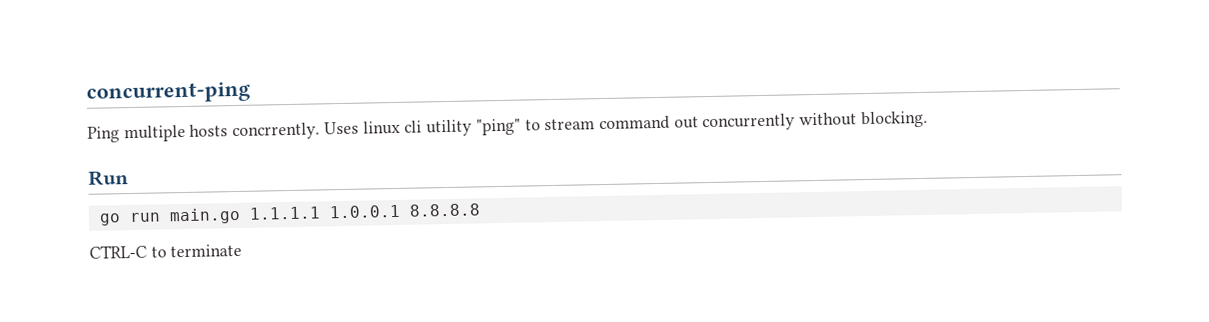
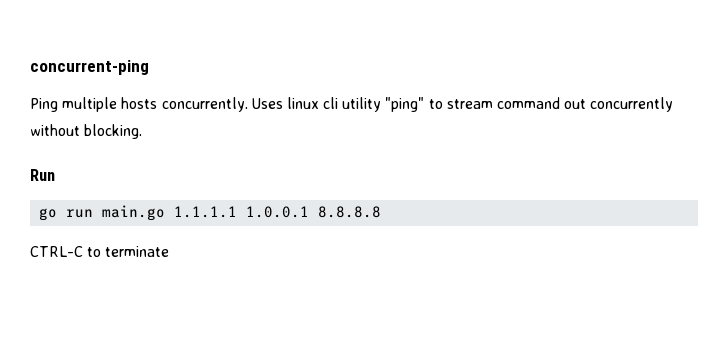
[232,122,321,141] concrrently. -> [161,97,248,112] concurrently.

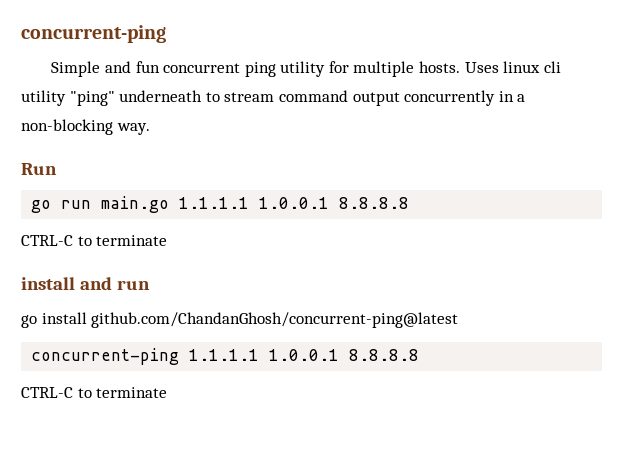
[30,97,248,112] Ping multiple hosts concurrently. -> [51,61,461,77] Simple and fun concurrent ping utility for multiple hosts.
(425, 104) none -> [119,90,203,102] underneath
[564,97,674,112] [30,124,143,139] out concurrently without blocking. -> [352,90,526,106] [21,119,150,135] output concurrently in a non-blocking way.
(170, 251) none -> [21,277,150,290] [21,312,459,328] [31,348,420,365] [21,387,168,398] // install and run // go install github.com/ChandanGhosh/concurrent-ping@latest // concurrent-ping 1.1.1.1 1.0.0.1 8.8.8.8 // CTRL-C to terminate

